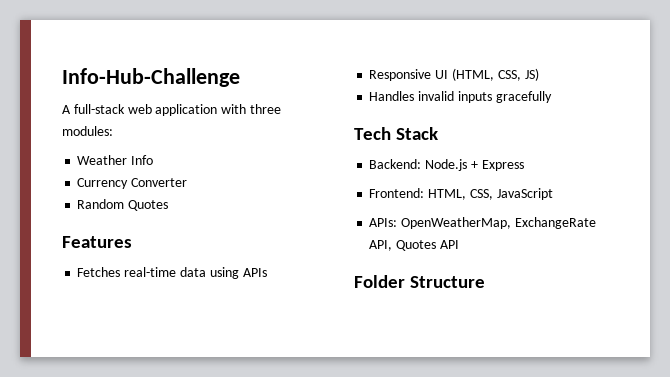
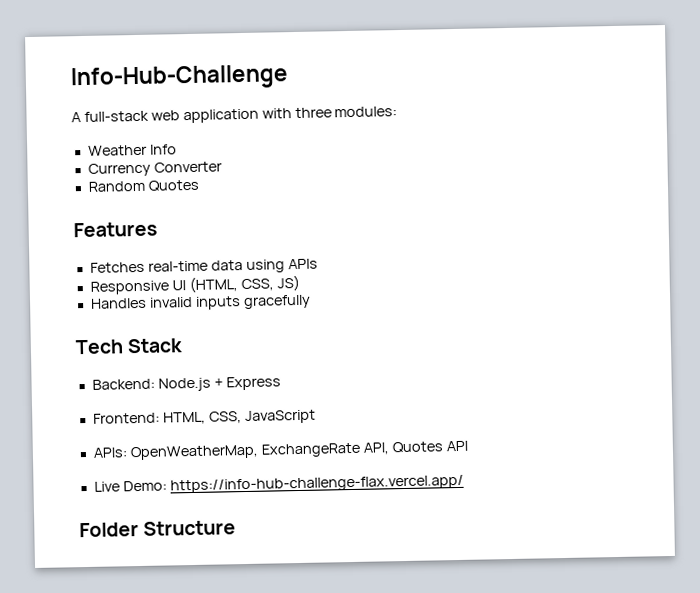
(459, 244) none -> [93,474,464,494] // Live Demo: https://info-hub-challenge-flax.vercel.app/

